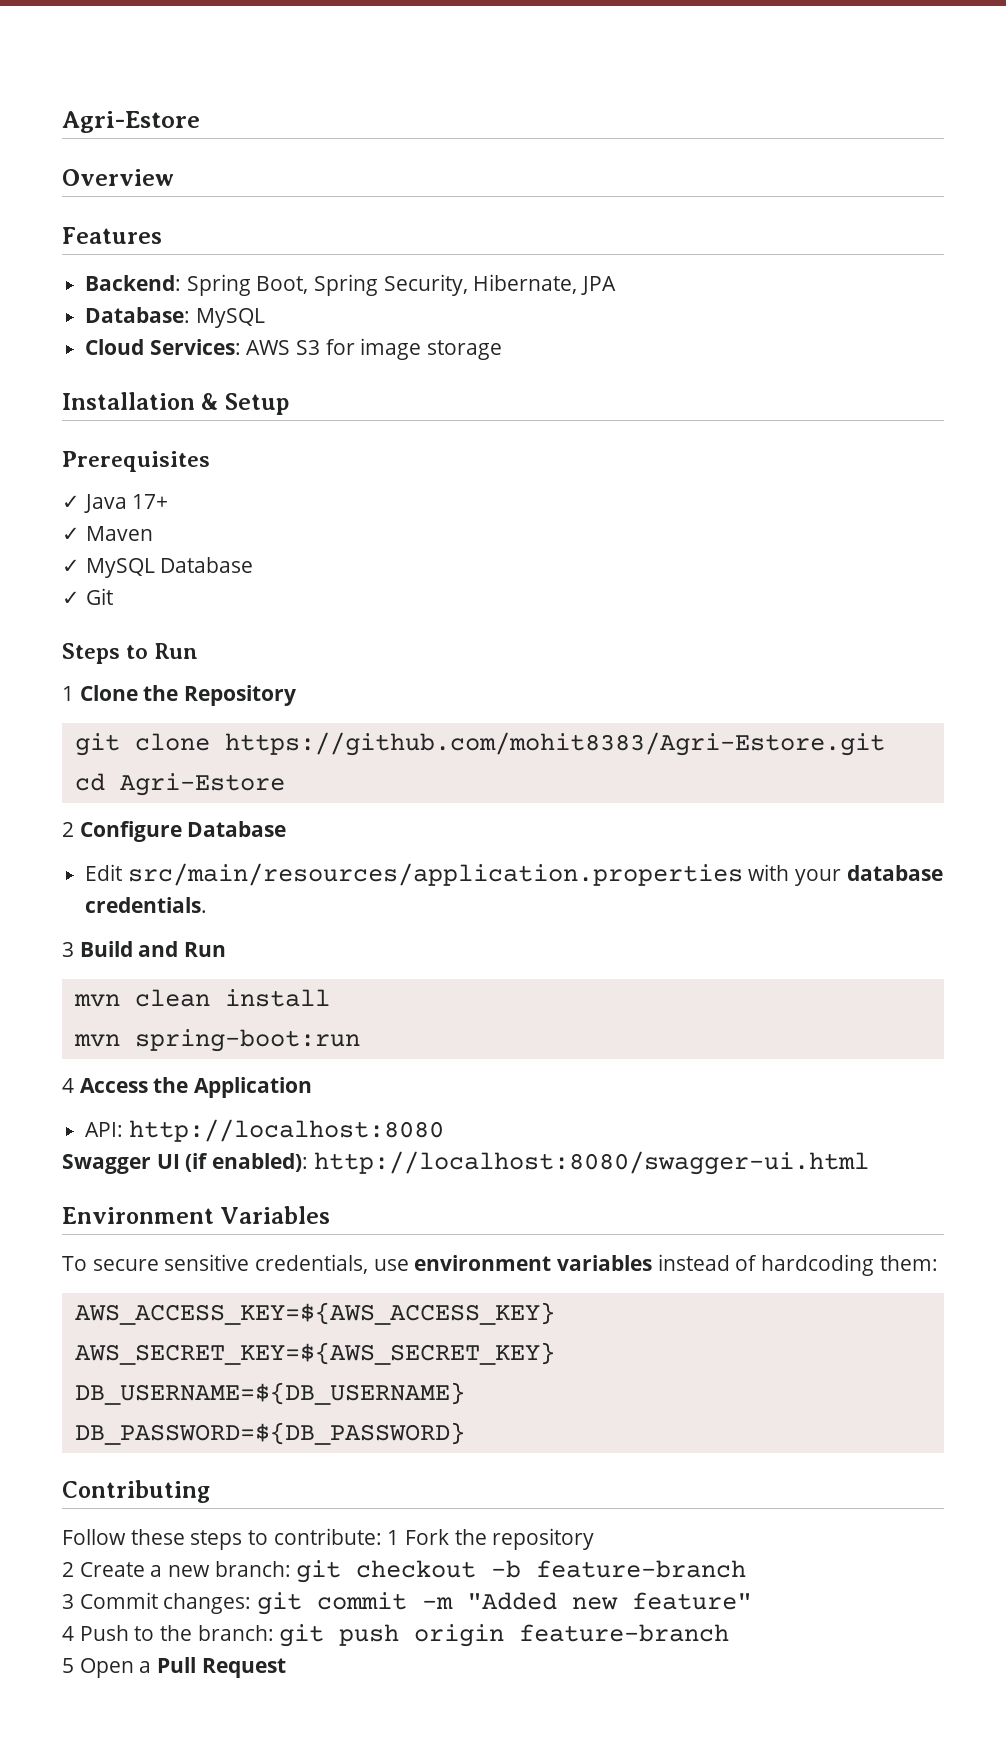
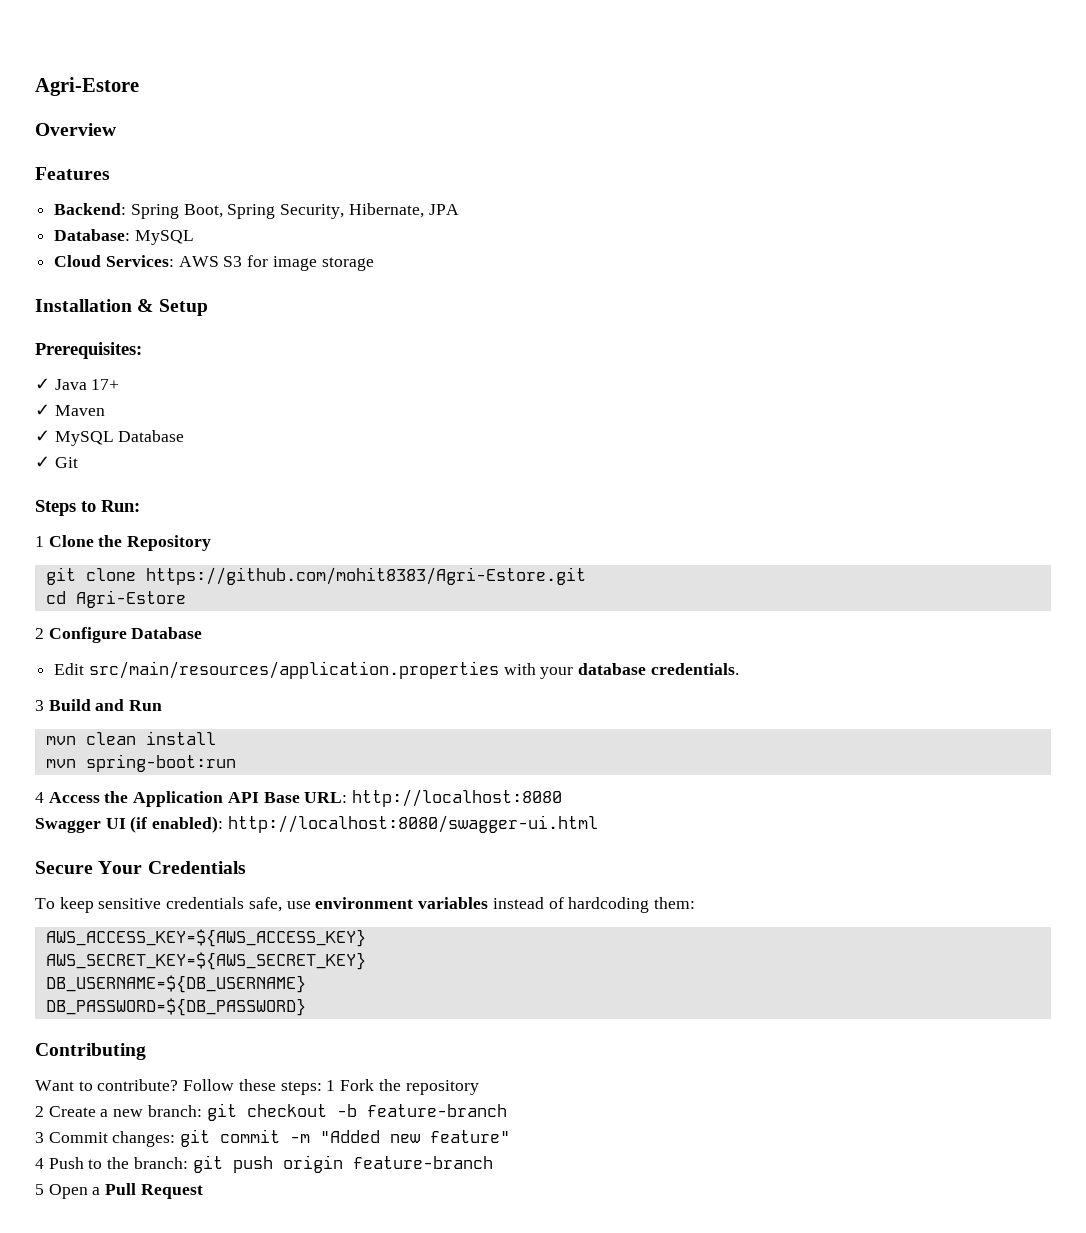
[62,451,210,472] Prerequisites -> [35,342,142,359] Prerequisites:
[154,643,199,659] Run -> [101,500,140,512] Run:
[85,1122,124,1137] // API: -> [227,792,348,803] API Base URL:
[62,1206,331,1224] [62,1254,368,1274] Environment Variables // To secure sensitive credentials, -> [35,861,246,874] [35,897,282,913] Secure Your Credentials // To keep sensitive credentials safe,
[62,1528,382,1550] Follow these steps to contribute: -> [35,1079,322,1095] Want to contribute? Follow these steps:

